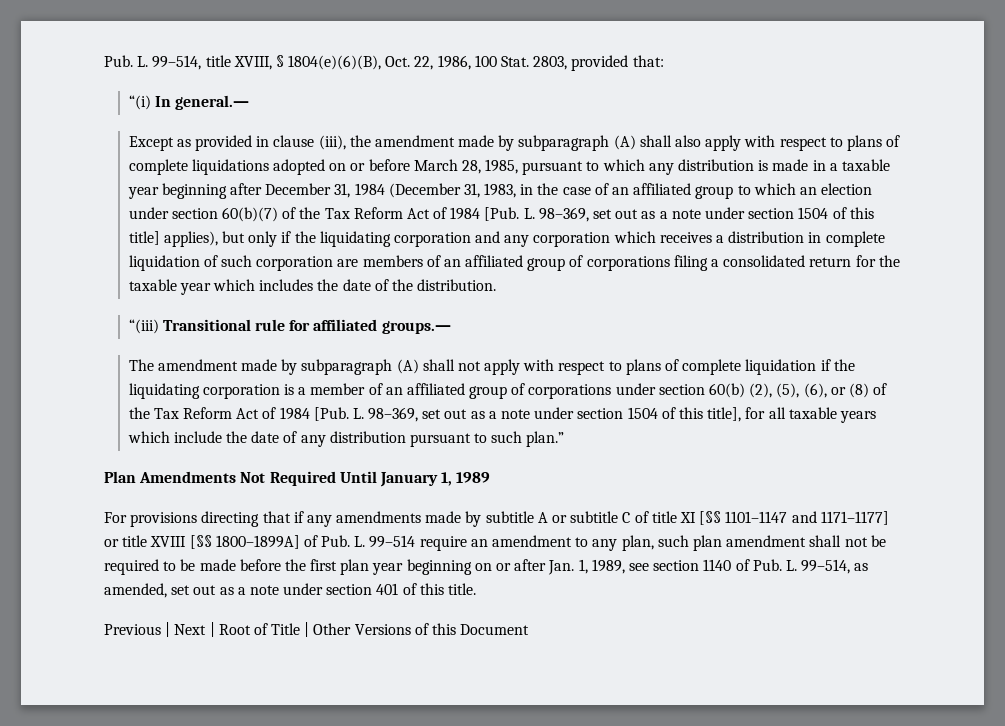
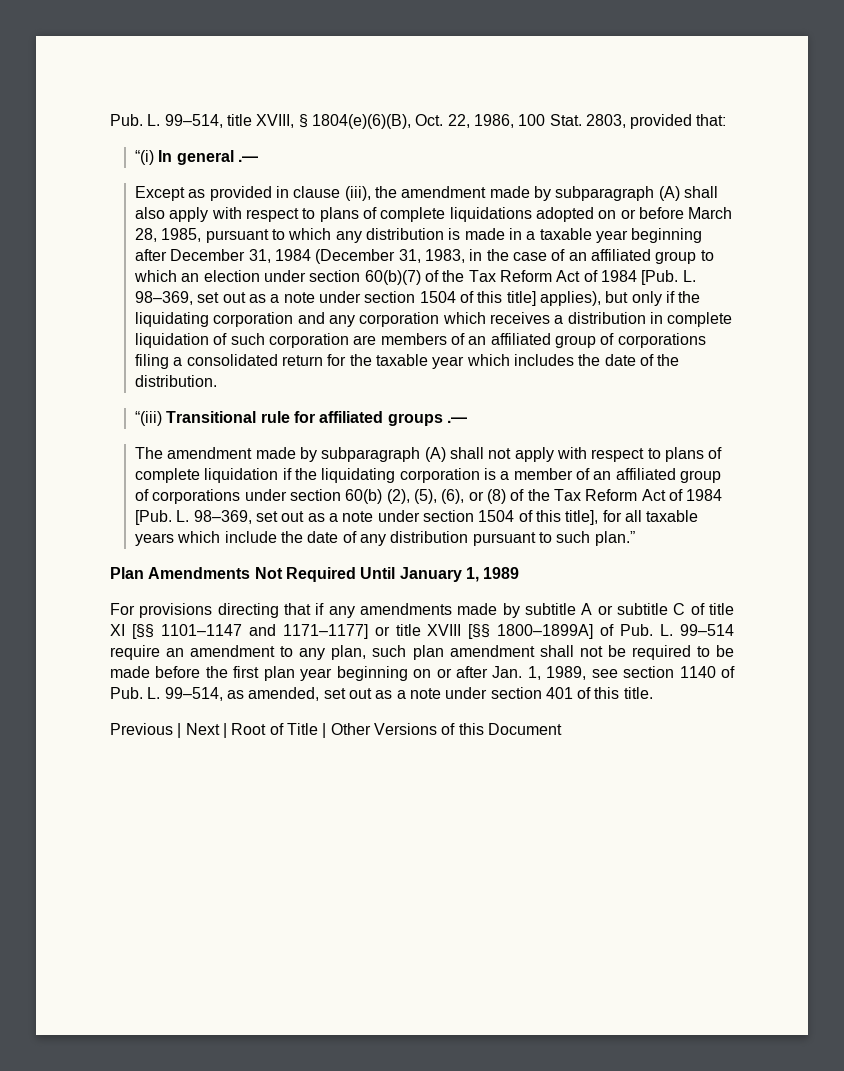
[174,95,249,110] general.— -> [176,150,259,165] general .—
[381,321,451,334] groups.— -> [387,413,468,426] groups .—

